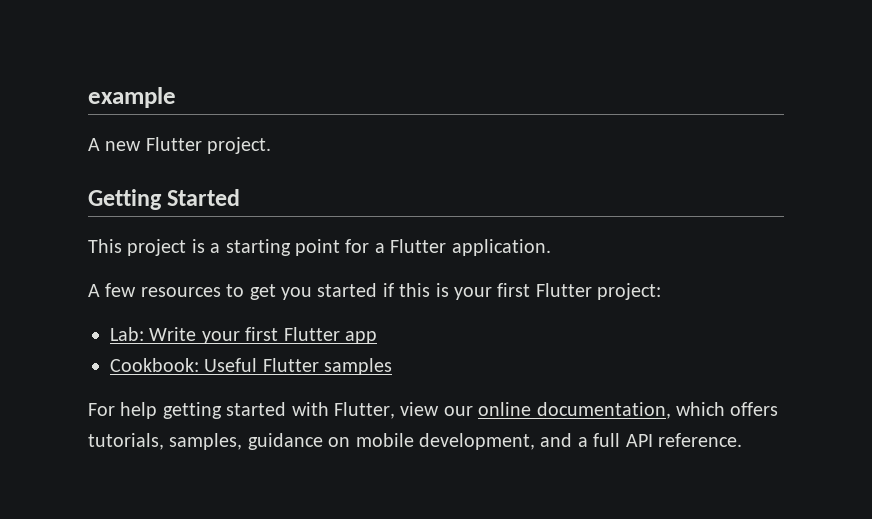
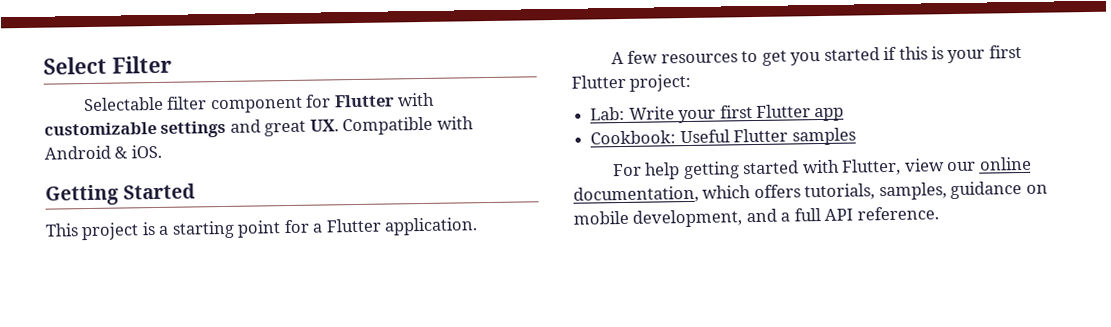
[88,87,176,108] [88,137,272,154] example // A new Flutter project. -> [43,55,172,75] [82,92,436,114] [44,116,474,138] [44,144,162,160] Select Filter // Selectable filter component for Flutter with customizable settings and great UX. Compatible with Android & iOS.

